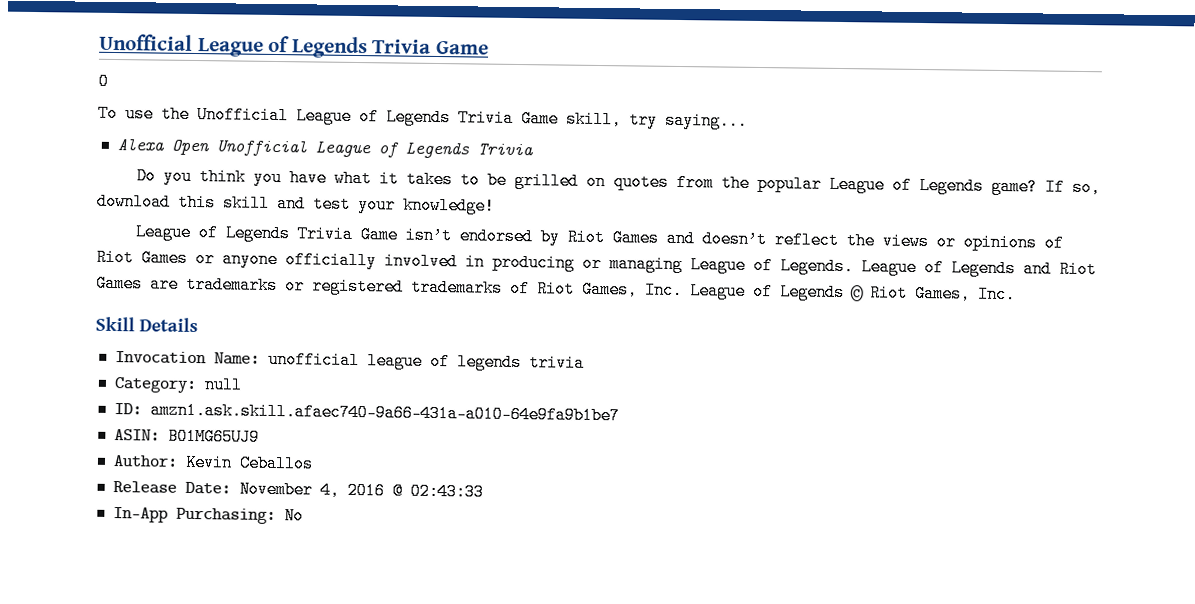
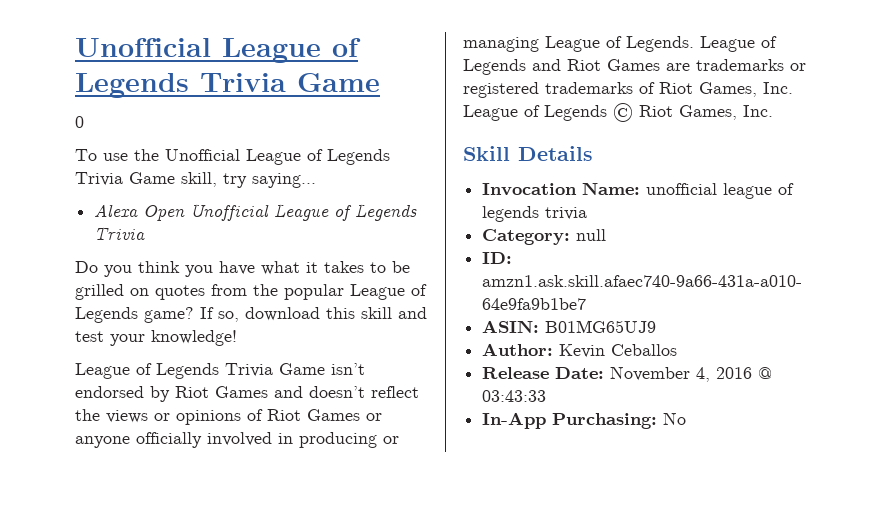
[409,482,484,501] 02:43:33 -> [482,390,547,402] 03:43:33

